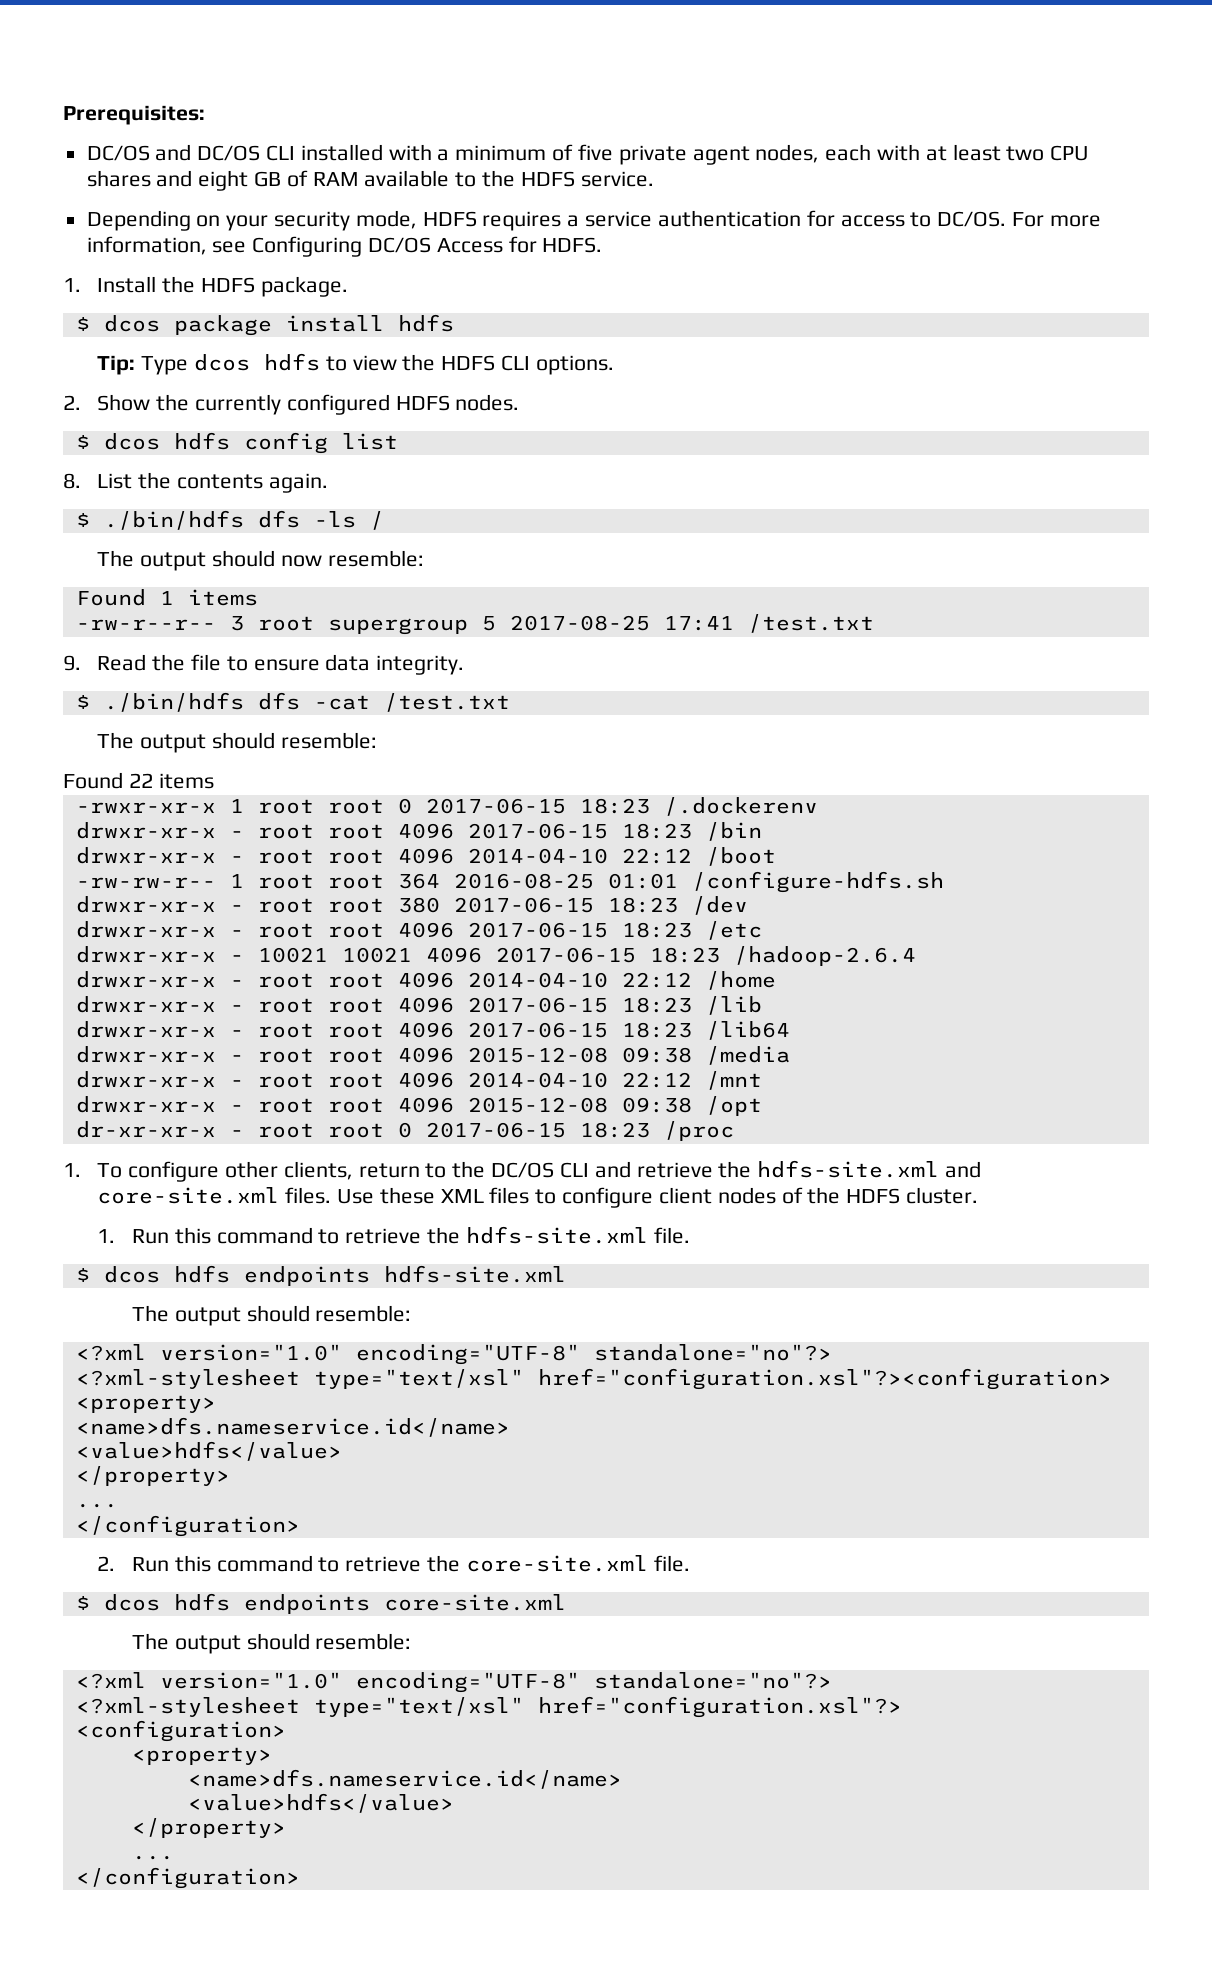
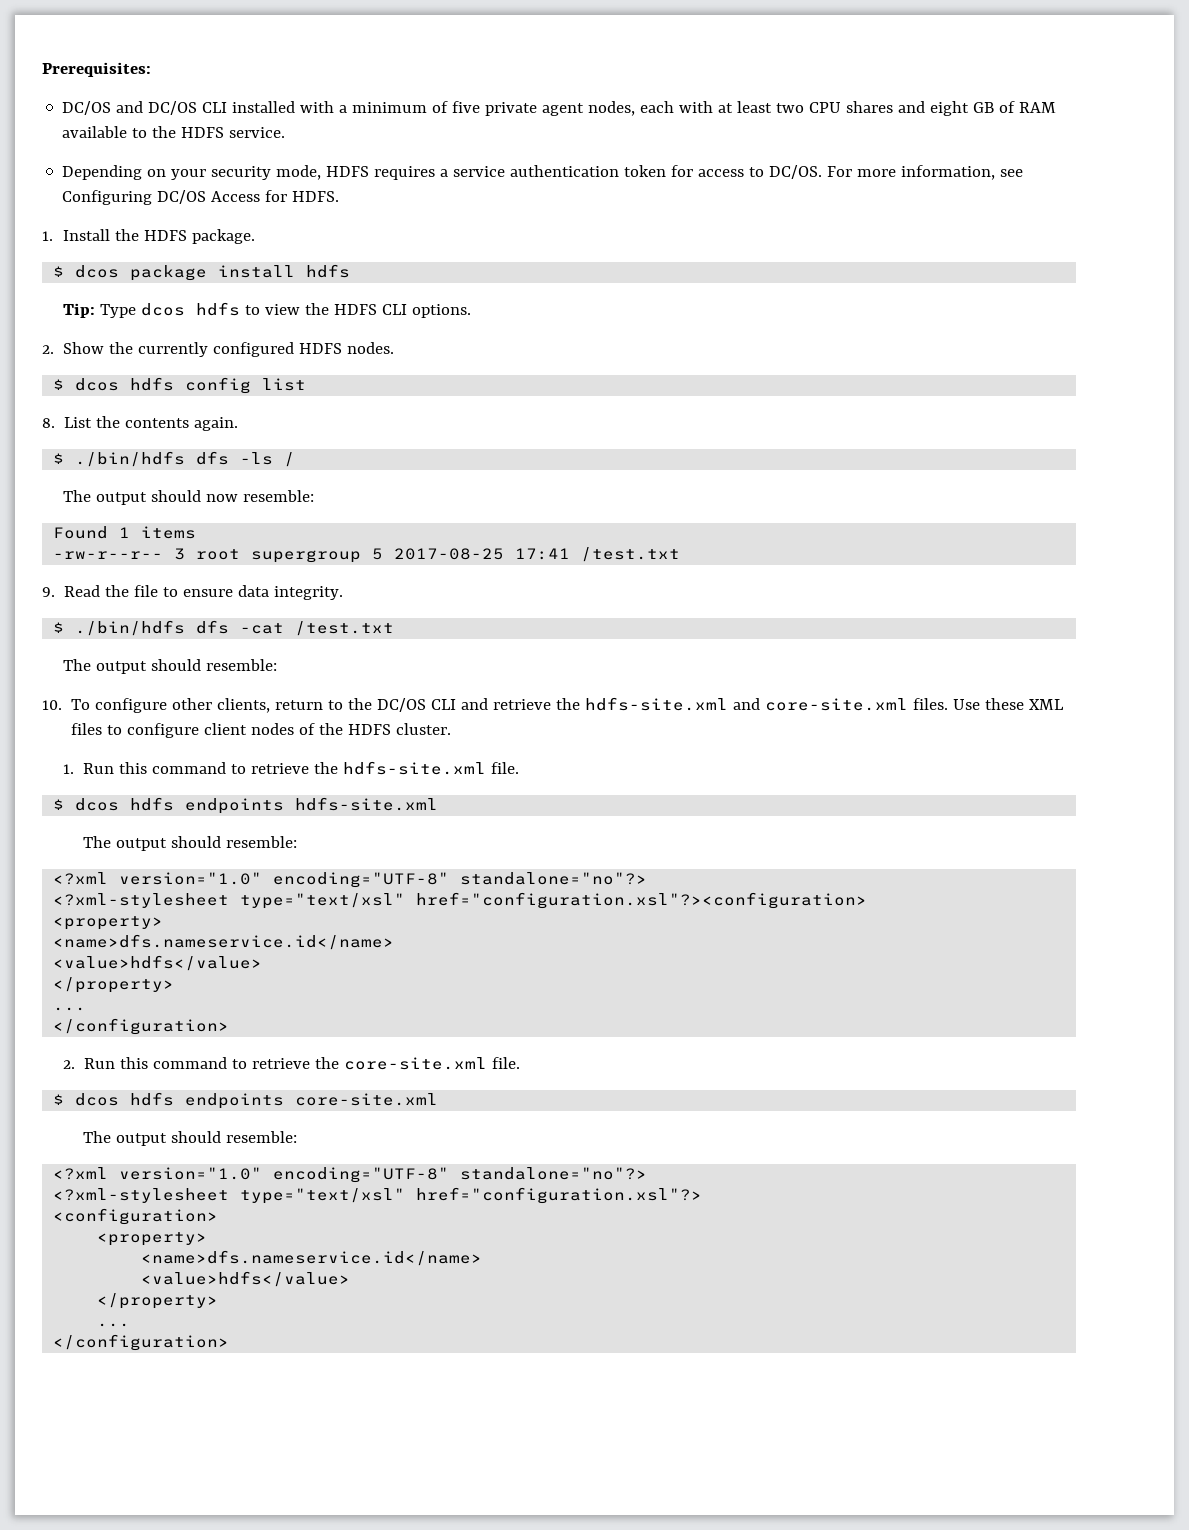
(801, 218) none -> [624,165,667,177] token
[63,772,214,789] [75,797,818,816] [75,822,762,841] [75,847,776,866] [75,871,944,893] [75,896,748,915] [75,921,762,940] [75,946,916,966] [75,971,776,990] [75,996,762,1015] [75,1021,790,1040] [75,1046,790,1065] [75,1071,762,1090] [75,1096,762,1116] [75,1121,734,1141] [63,1163,81,1177] Found 22 items // -rwxr-xr-x 1 root root 0 2017-06-15 18:23 /.dockerenv // drwxr-xr-x - root root 4096 2017-06-15 18:23 /bin // drwxr-xr-x - root root 4096 2014-04-10 22:12 /boot // -rw-rw-r-- 1 root root 364 2016-08-25 01:01 /configure-hdfs.sh // drwxr-xr-x - root root 380 2017-06-15 18:23 /dev // drwxr-xr-x - root root 4096 2017-06-15 18:23 /etc // drwxr-xr-x - 10021 10021 4096 2017-06-15 18:23 /hadoop-2.6.4 // drwxr-xr-x - root root 4096 2014-04-10 22:12 /home // drwxr-xr-x - root root 4096 2017-06-15 18:23 /lib // drwxr-xr-x - root root 4096 2017-06-15 18:23 /lib64 // drwxr-xr-x - root root 4096 2015-12-08 09:38 /media // drwxr-xr-x - root root 4096 2014-04-10 22:12 /mnt // drwxr-xr-x - root root 4096 2015-12-08 09:38 /opt // dr-xr-xr-x - root root 0 2017-06-15 18:23 /proc // 1. -> [42,700,62,710] 10.

